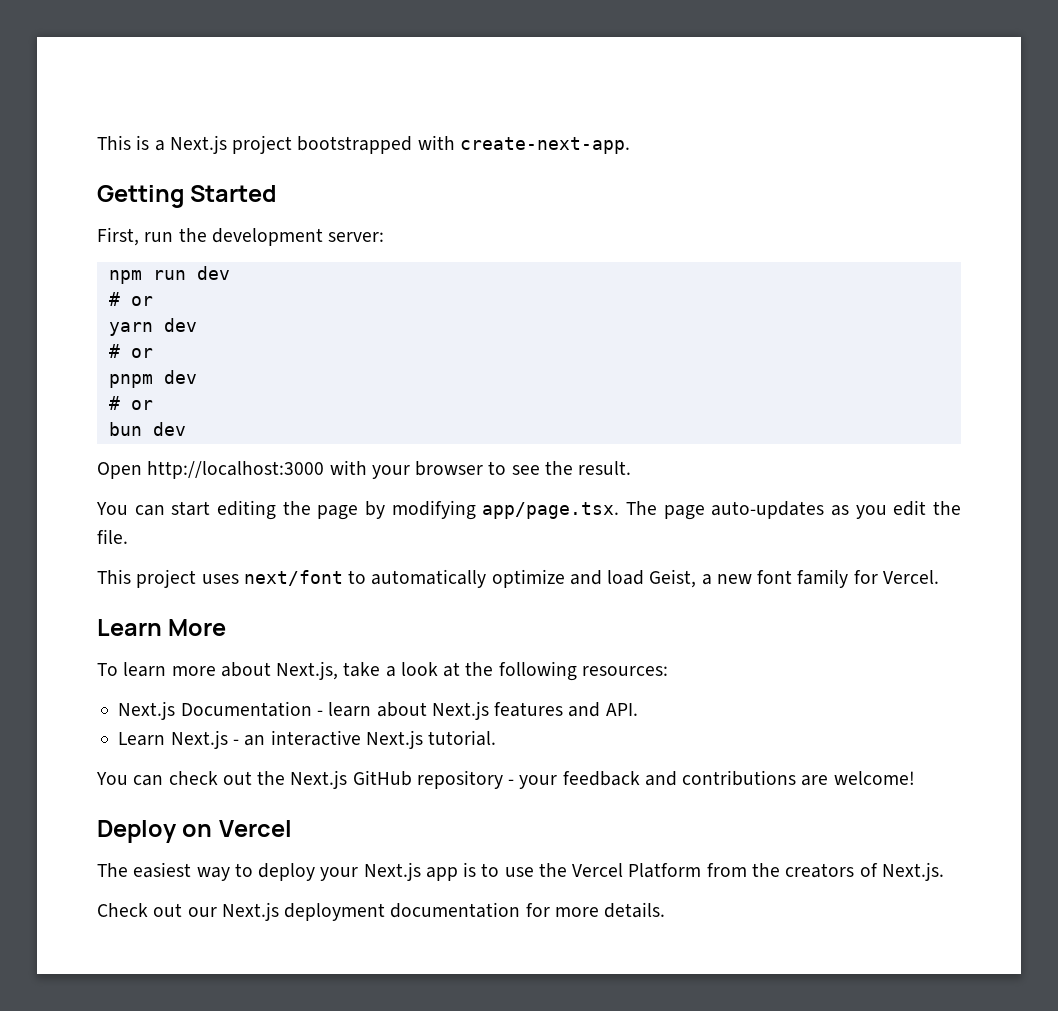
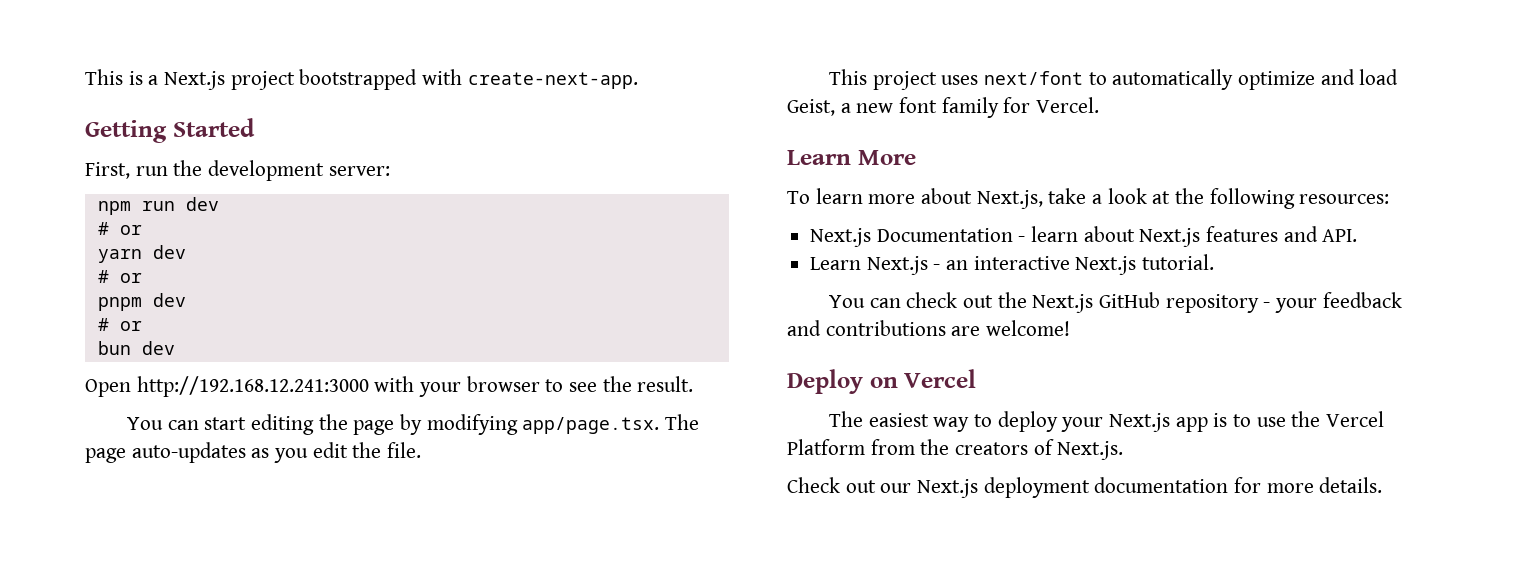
[147,461,325,479] http://localhost:3000 -> [136,376,369,397] http://192.168.12.241:3000

